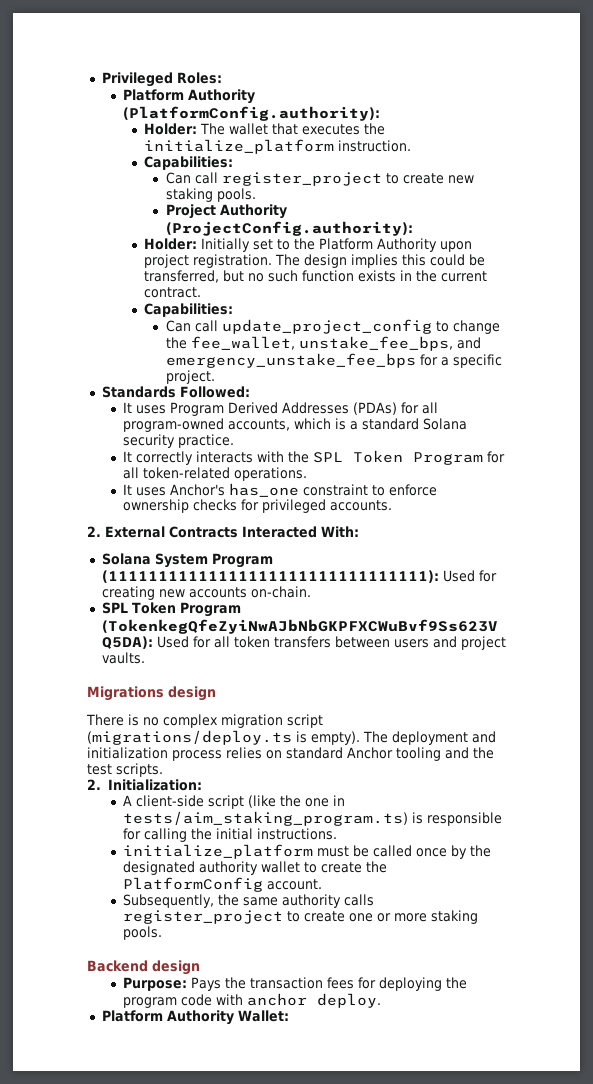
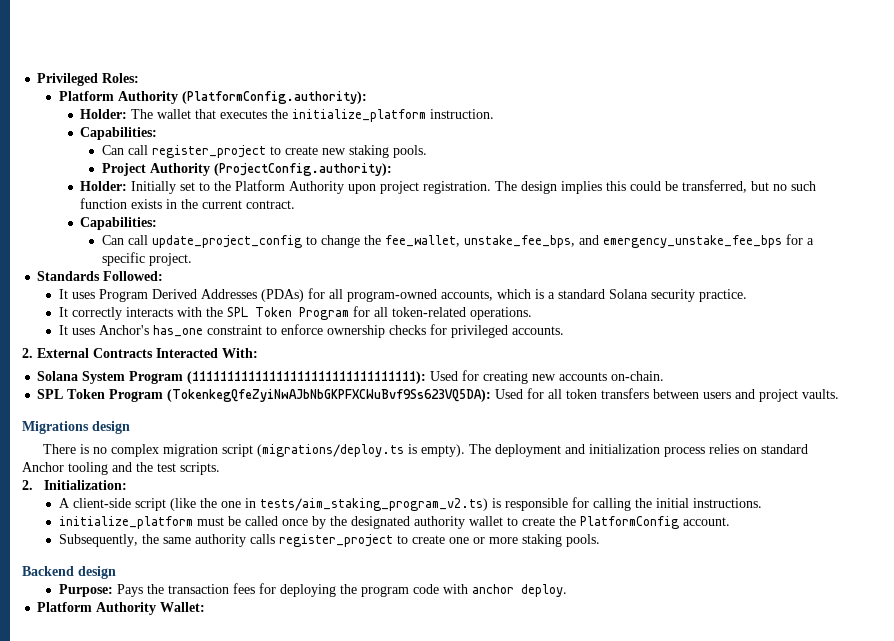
[123,811,409,826] tests/aim_staking_program.ts) -> [259,498,488,511] tests/aim_staking_program_v2.ts)

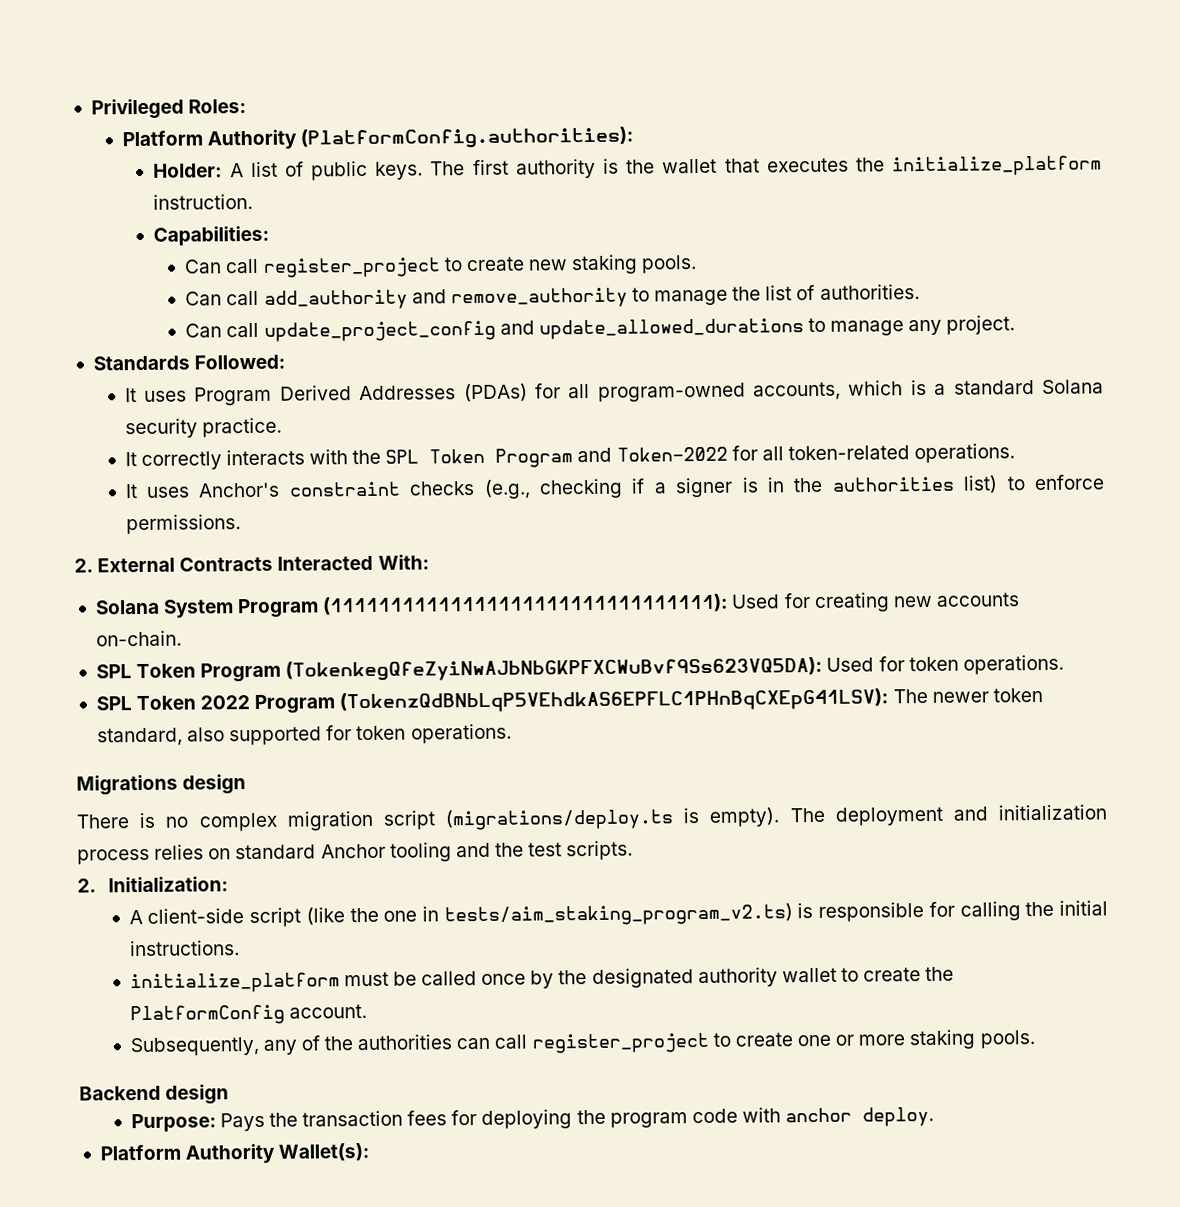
[181,91,367,104] [80,109,154,119] (PlatformConfig.authority): // Holder: The -> [299,126,633,150] [153,158,656,181] (PlatformConfig.authorities): // Holder: A list of public keys. The first authority is the
[101,163,392,176] [80,180,817,194] [80,198,296,209] [80,217,158,230] [101,234,814,248] [101,252,145,266] Project Authority (ProjectConfig.authority): // Holder: Initially set to the Platform Authority upon project registration. The design implies this could be transferred, but no such function exists in the current contract. // Capabilities: // Can call update_project_config to change the fee_wallet, unstake_fee_bps, and emergency_unstake_fee_bps for a specific -> [185,284,920,310] [185,317,943,342] Can call add_authority and remove_authority to manage the list of authorities. // Can call update_project_config and update_allowed_durations to manage any
(349, 313) none -> [577,446,728,463] and Token-2022
[152,324,564,338] has_one constraint to enforce ownership checks for privileged accounts. -> [288,474,1105,499] [125,514,241,535] constraint checks (e.g., checking if a signer is in the authorities list) to enforce permissions.
[548,388,840,402] all token transfers between users and project vaults. -> [908,654,1064,675] [95,687,1043,714] [96,723,512,747] token operations. // SPL Token 2022 Program (TokenzQdBNbLqP5VEhdkAS6EPFLC1PHnBqCXEpG41LSV): The newer token standard, also supported for token operations.
[141,534,275,547] the same authority calls -> [262,1034,528,1055] any of the authorities can call
[160,602,206,612] Wallet: -> [278,1142,370,1162] Wallet(s):

